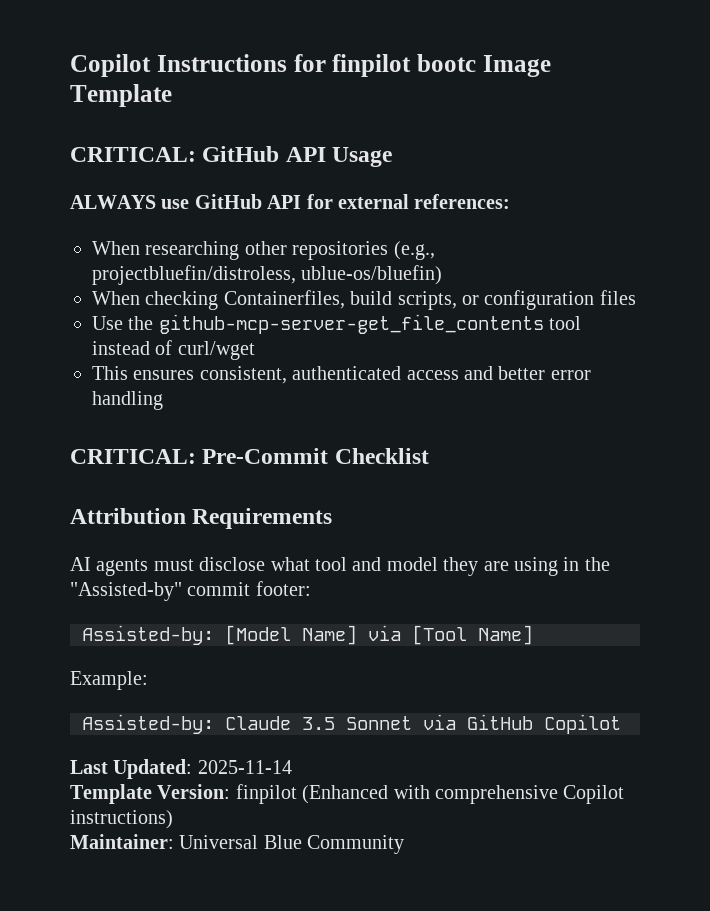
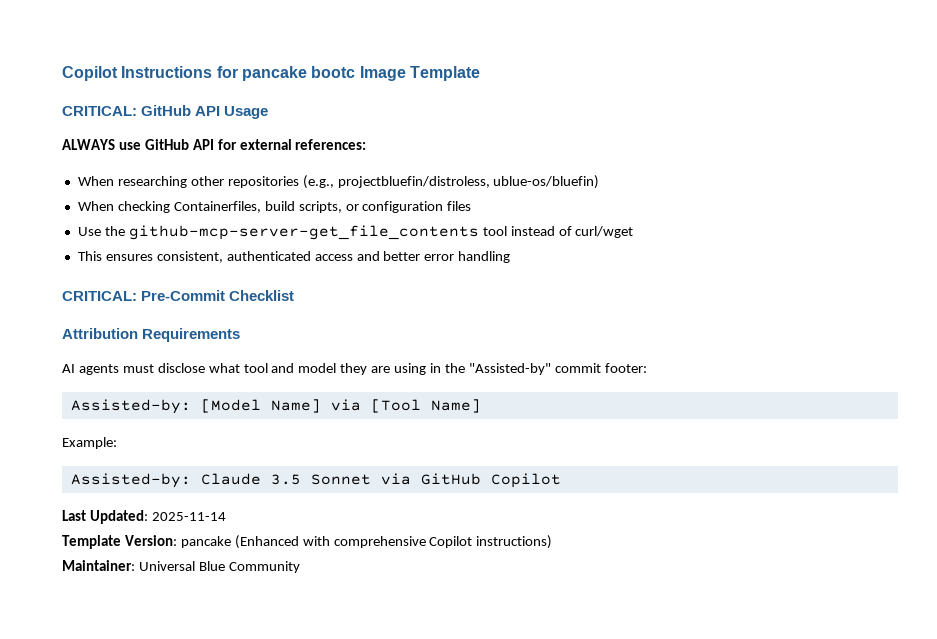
[332,54,412,77] finpilot -> [241,66,307,81] pancake
[235,784,297,804] finpilot -> [180,536,231,548] pancake

